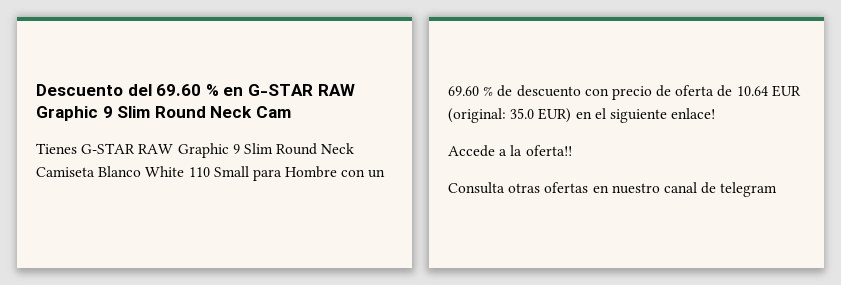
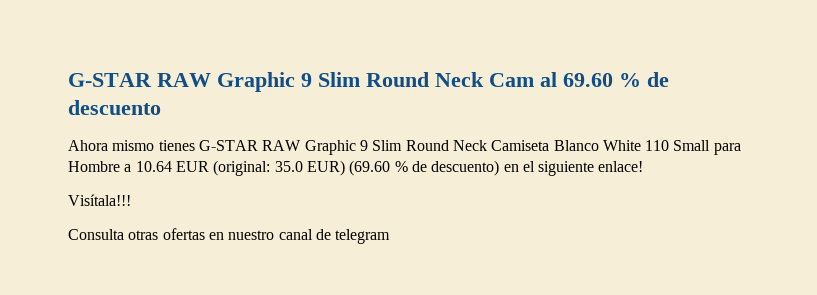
[36,84,244,96] Descuento del 69.60 % en -> (68, 80) none
[36,143,77,154] // Tienes -> [540,72,669,87] [68,100,161,115] [68,140,195,151] al 69.60 % de descuento // Ahora mismo tienes
[341,169,386,178] [448,85,733,100] con un 69.60 % de descuento con precio de oferta de -> [124,164,132,172] a
(572, 115) none -> [349,160,500,176] (69.60 % de descuento)
[448,145,572,157] Accede a la oferta!! -> [68,194,131,206] Visítala!!!

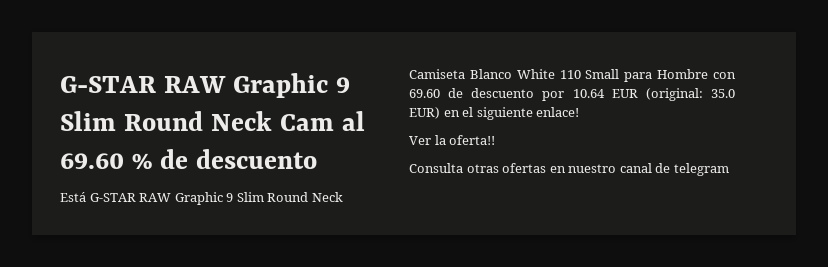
[68,140,195,151] Ahora mismo tienes -> [60,192,86,202] Está
[124,164,132,172] a -> [713,72,736,79] [409,88,565,101] con 69.60 de descuento por
[349,160,500,176] (69.60 % de descuento) -> (440, 113) none
[68,194,131,206] Visítala!!! -> [409,135,496,145] Ver la oferta!!

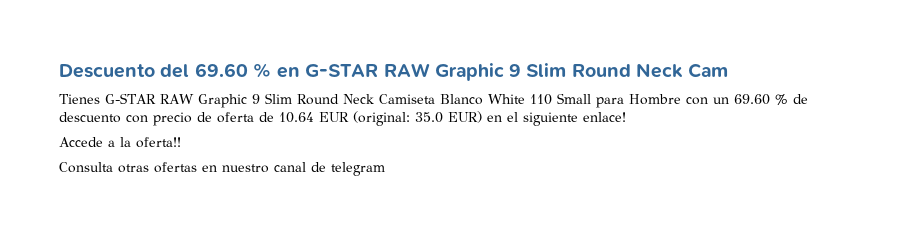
(60, 84) none -> [59,63,301,78] Descuento del 69.60 % en
[341,111,365,131] [60,149,317,169] [60,192,86,202] al 69.60 % de descuento // Está -> [59,94,100,104] // Tienes
[409,88,565,101] 69.60 de descuento por -> [712,94,808,105] [59,112,274,126] un 69.60 % de descuento con precio de oferta de
[409,136,431,145] Ver -> [59,137,115,147] Accede a

